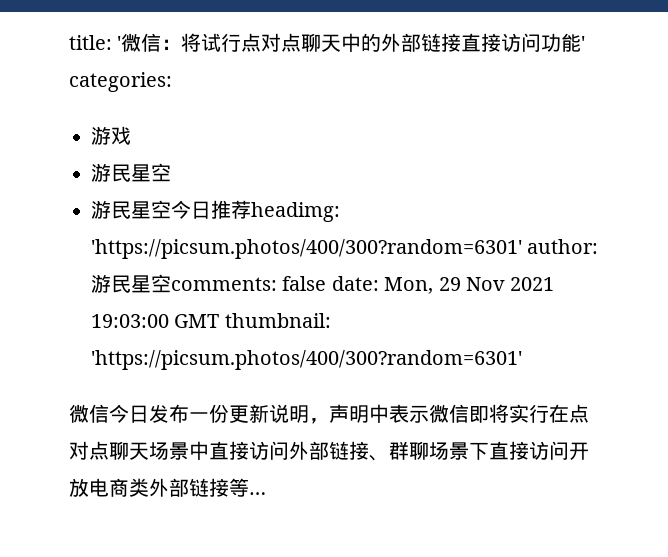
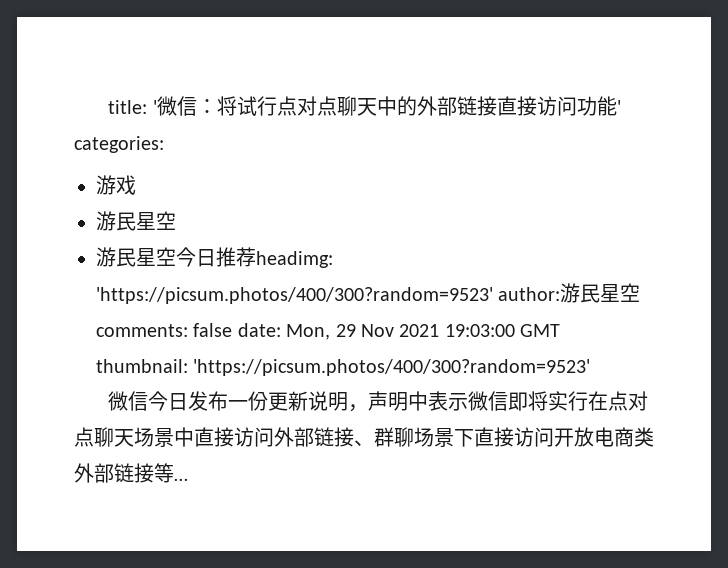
[91,239,522,259] 'https://picsum.photos/400/300?random=6301' -> [96,287,493,304] 'https://picsum.photos/400/300?random=9523'
[91,350,522,370] 'https://picsum.photos/400/300?random=6301' -> [193,359,591,376] 'https://picsum.photos/400/300?random=9523'

